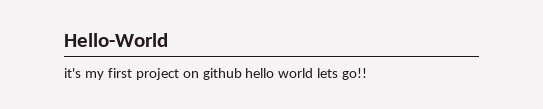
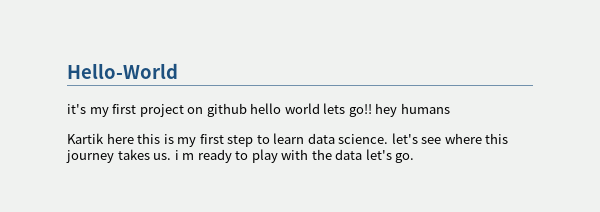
(368, 74) none -> [375,103,450,117] [67,133,509,147] [66,149,415,163] hey humans // Kartik here this is my first step to learn data science. let's see where this journey takes us. i m ready to play with the data let's go.

